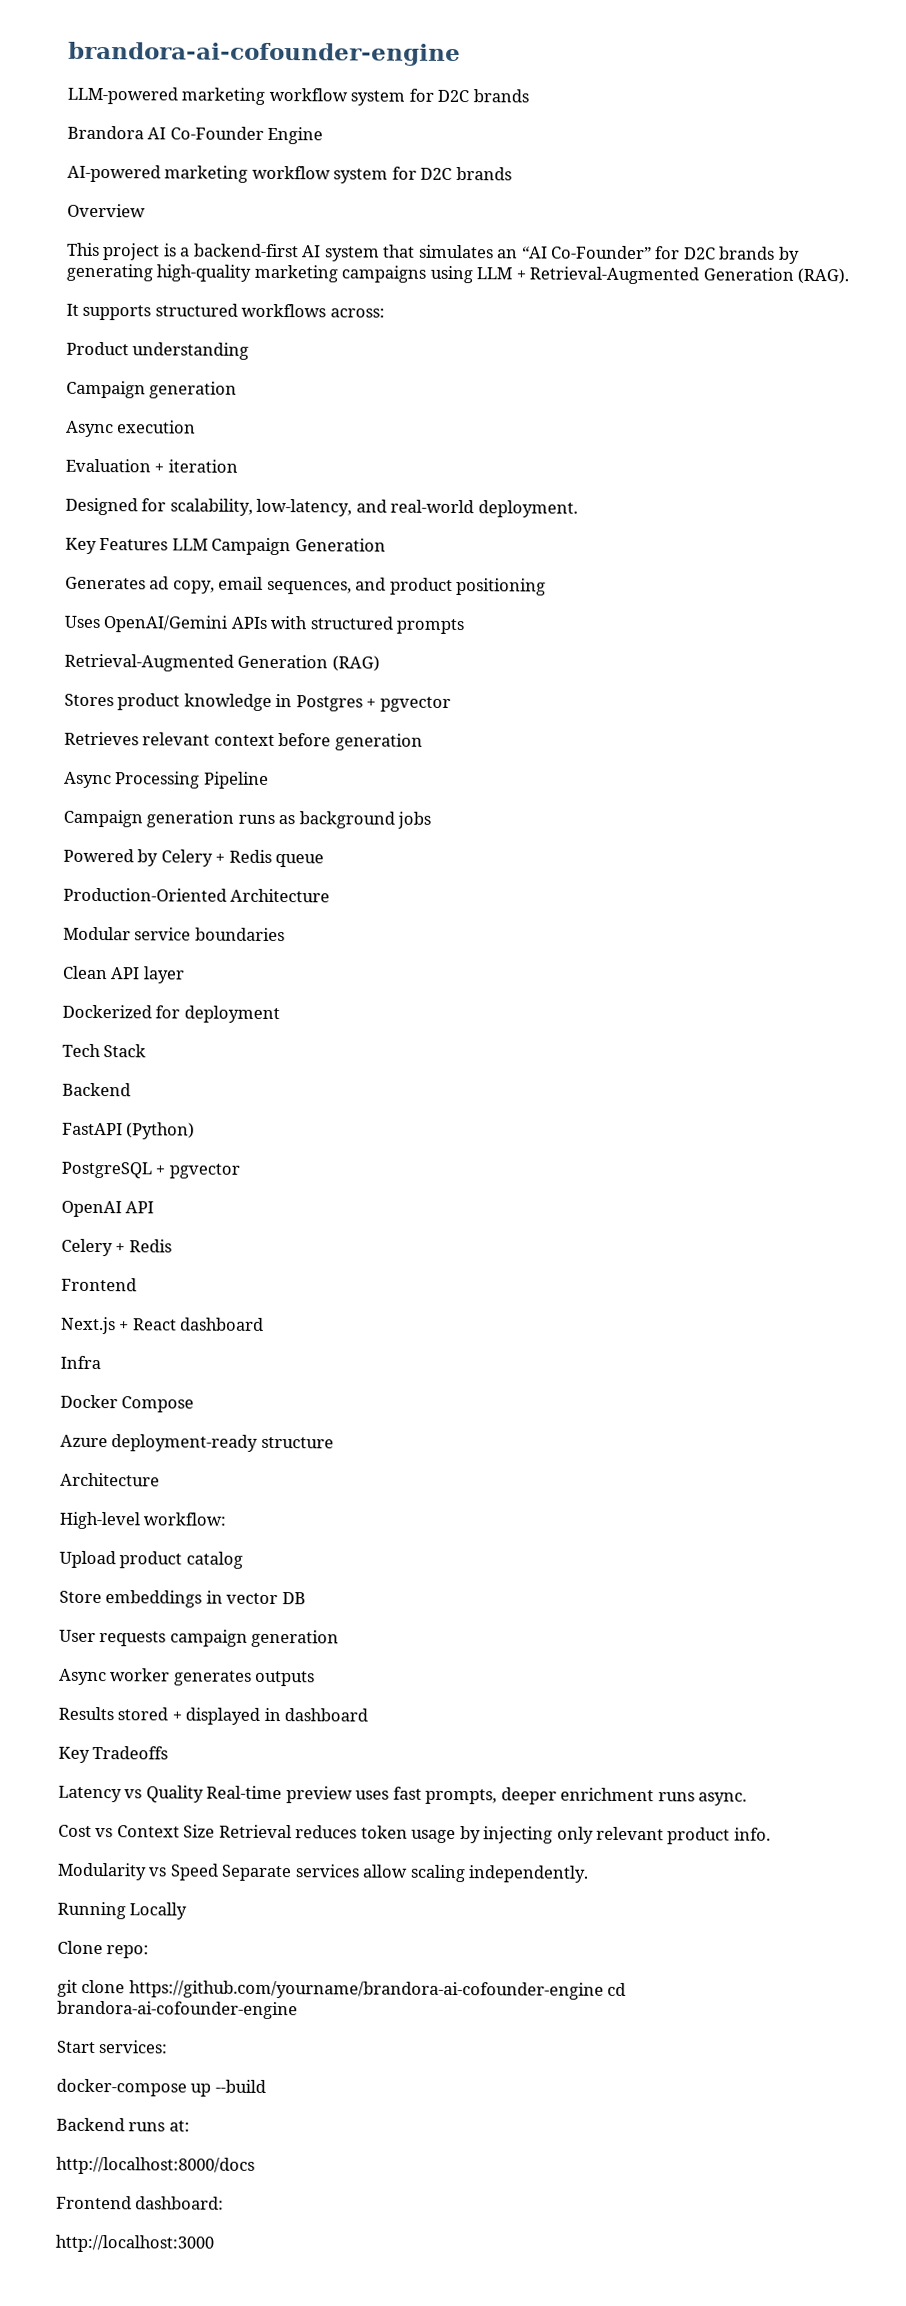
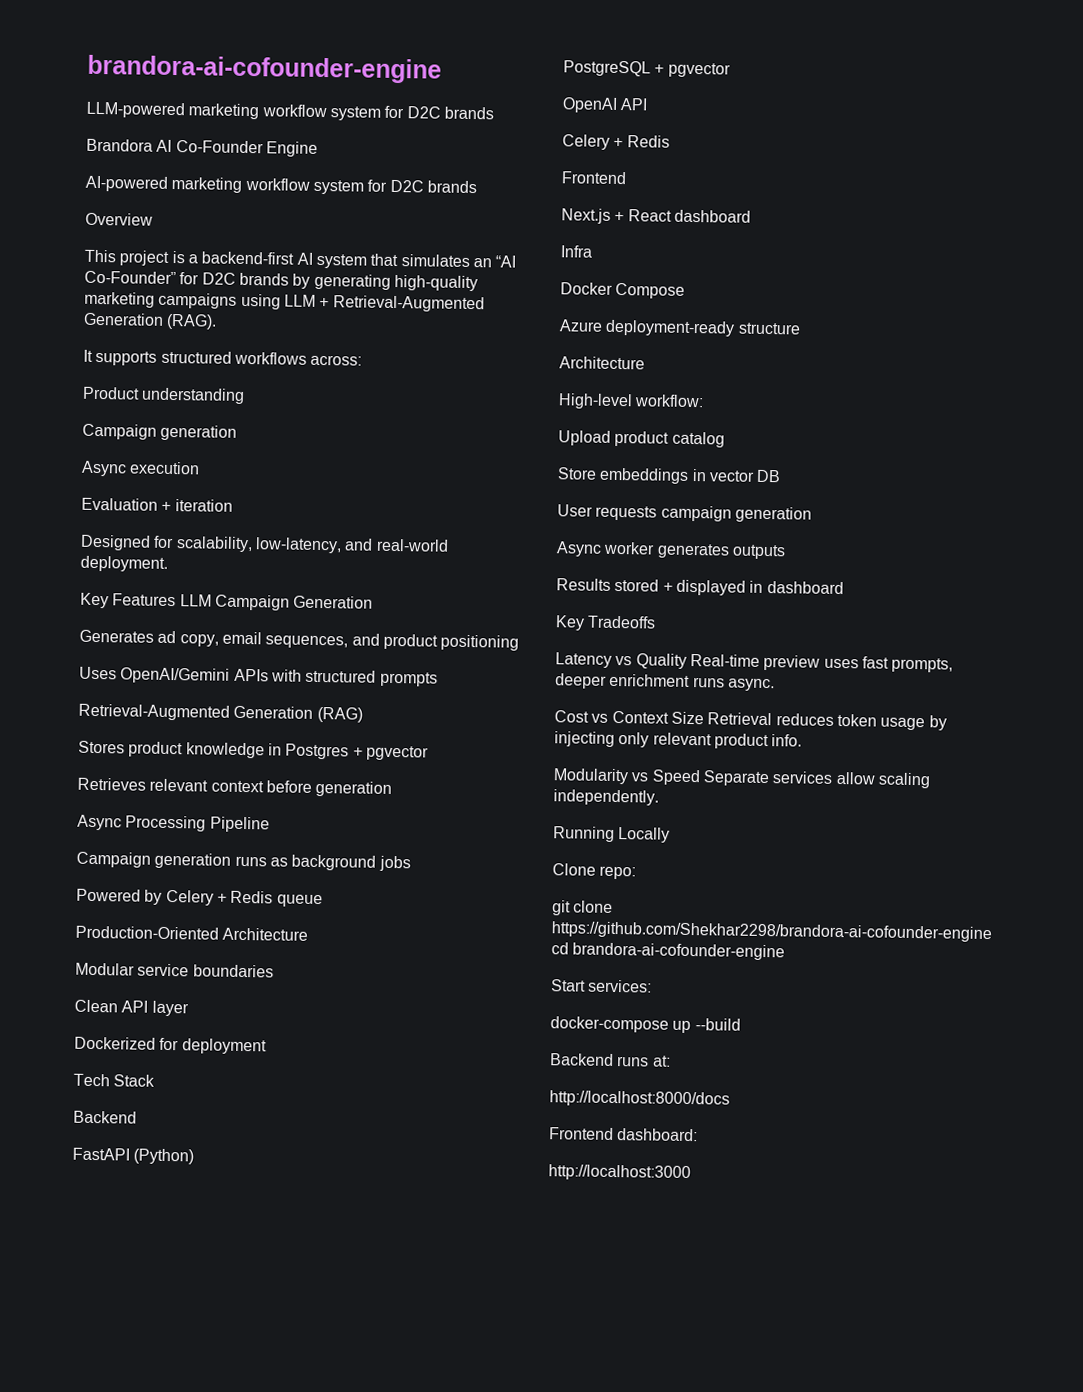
[128,1980,604,2000] https://github.com/yourname/brandora-ai-cofounder-engine -> [551,921,992,943] https://github.com/Shekhar2298/brandora-ai-cofounder-engine

